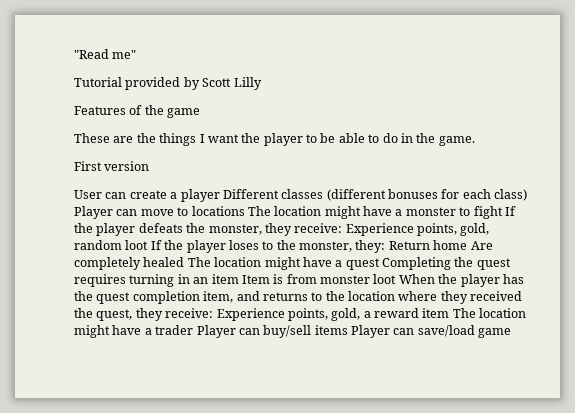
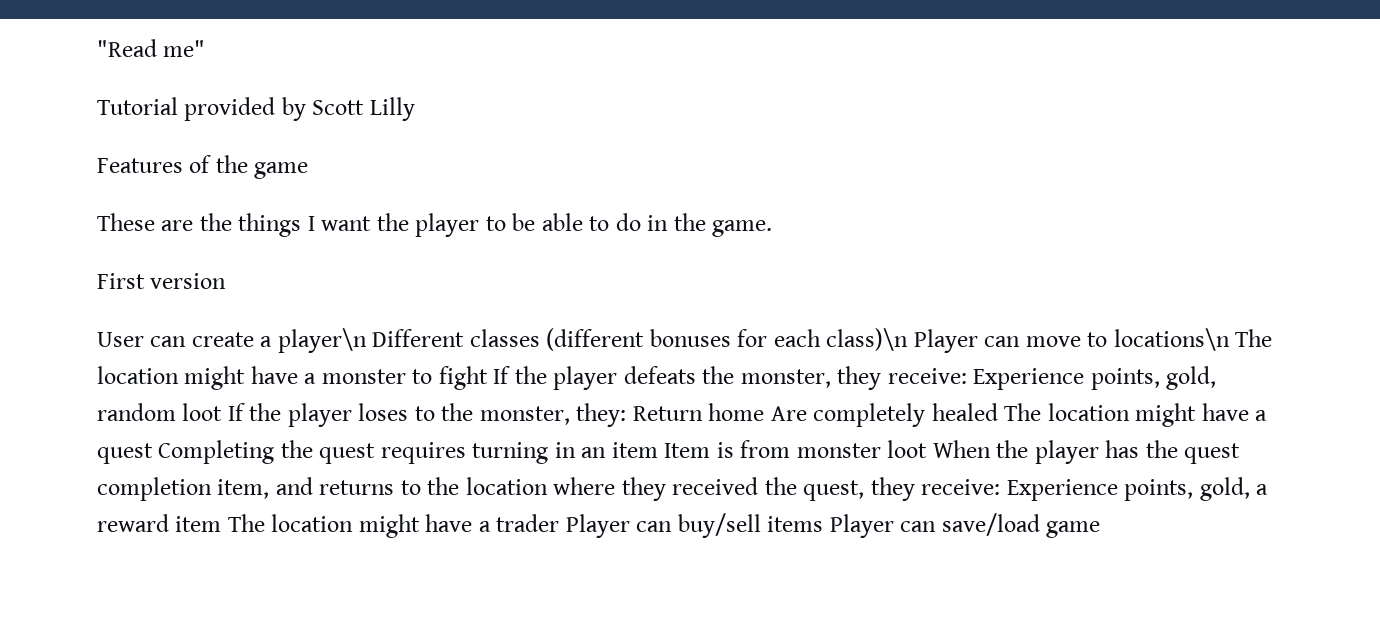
[180,189,220,202] player -> [277,328,367,353] player\n
[494,189,528,201] class) -> [826,328,909,351] class)\n
[191,206,245,216] locations -> [1113,328,1230,351] locations\n

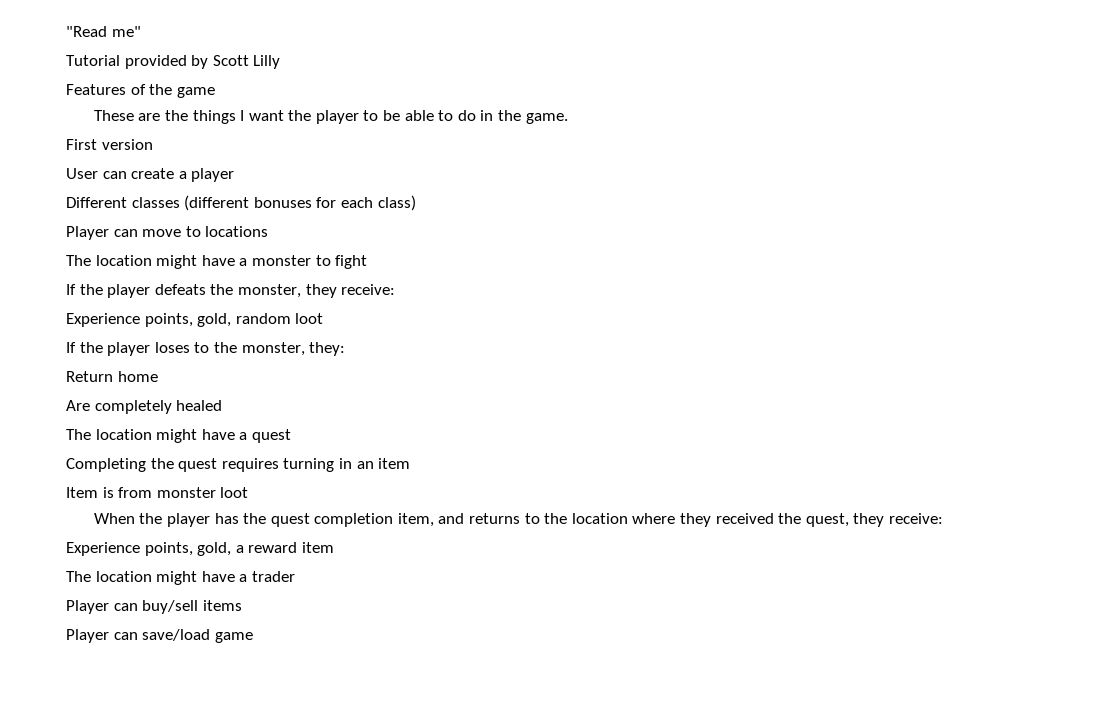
[277,328,367,353] player\n -> [191,168,235,182] player //
[826,328,909,351] class)\n -> [377,195,416,211] class) //
[1113,328,1230,351] locations\n -> [205,226,269,237] locations //
(488, 378) none -> (368, 262) //
(967, 376) none -> (396, 289) //
(223, 412) none -> (324, 318) //
(627, 415) none -> (346, 349) //
(765, 412) none -> (158, 376) //
(998, 412) none -> (223, 405) //
(153, 453) none -> (291, 436) //
(658, 450) none -> (411, 463) //
(928, 449) none -> (249, 492) //
(1001, 487) none -> (943, 518) //
(222, 524) none -> (334, 547) //
(560, 523) none -> (295, 576) //
(824, 524) none -> (242, 605) //

